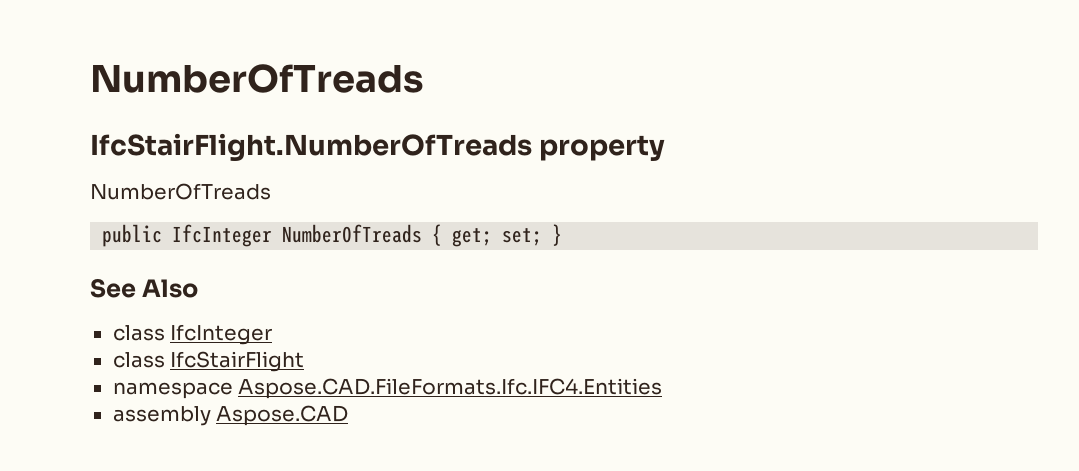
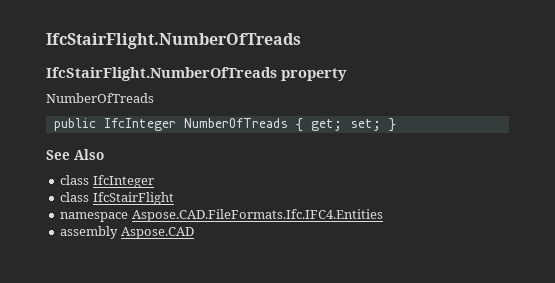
[90,64,424,93] NumberOfTreads -> [46,33,301,49] IfcStairFlight.NumberOfTreads

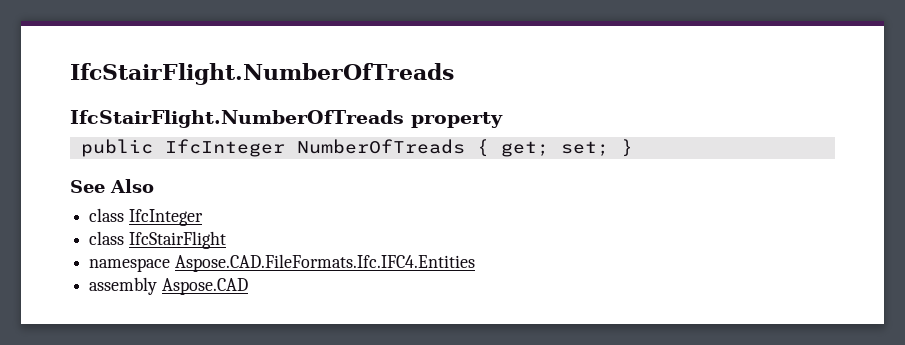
[46,93,154,103] // NumberOfTreads -> (503, 120) none

